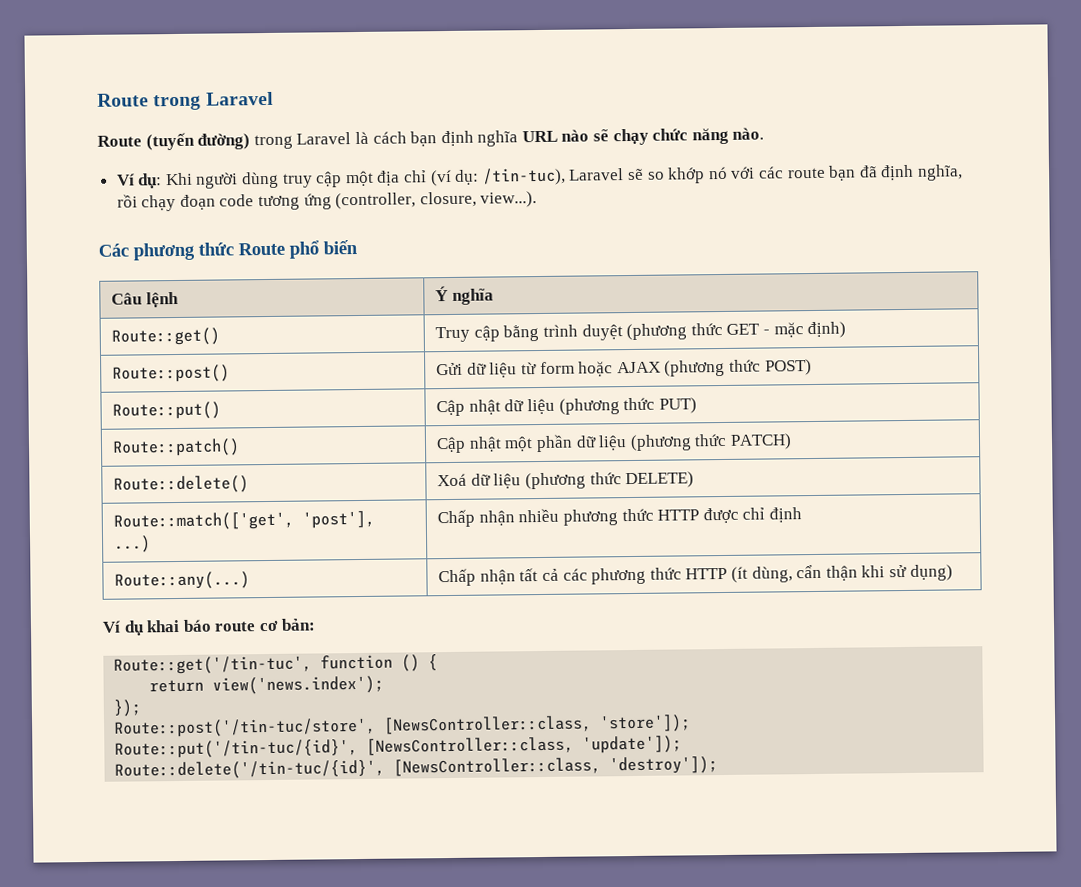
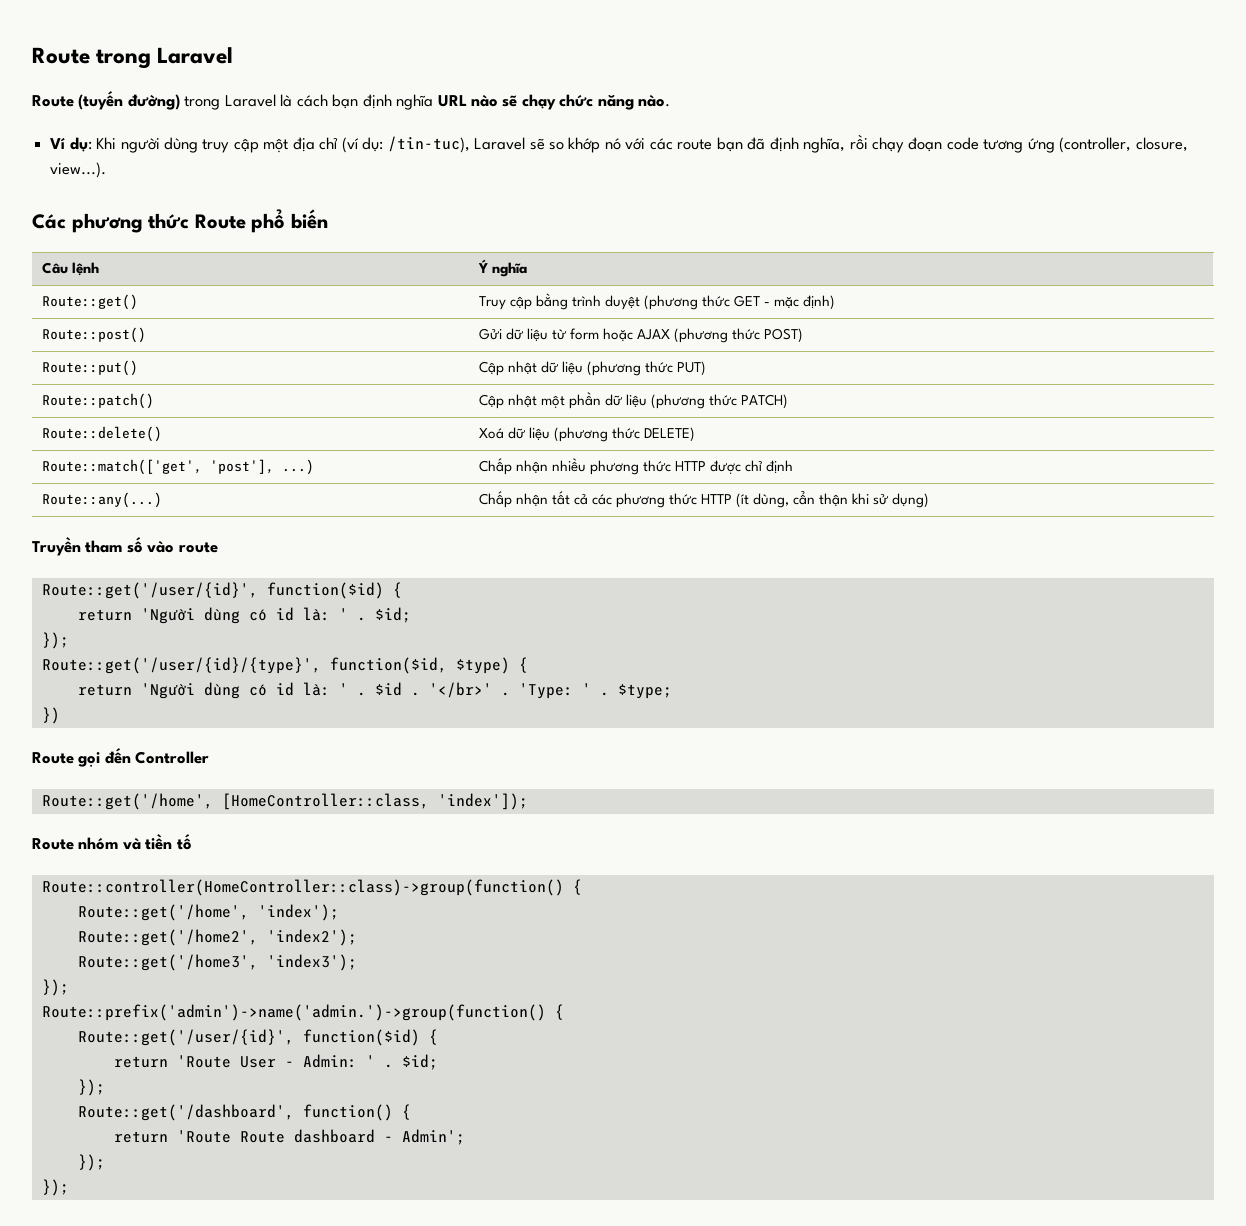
[102,618,316,636] [113,654,439,675] [149,675,385,695] [113,699,142,717] [114,714,692,738] [114,735,683,759] [114,756,719,780] Ví dụ khai báo route cơ bản: // Route::get('/tin-tuc', function () { // return view('news.index'); // }); // Route::post('/tin-tuc/store', [NewsController::class, 'store']); // Route::put('/tin-tuc/{id}', [NewsController::class, 'update']); // Route::delete('/tin-tuc/{id}', [NewsController::class, 'destroy']); -> [32,537,218,556] [41,582,402,599] [77,607,411,624] [41,632,69,649] [41,657,528,674] [77,682,672,699] [41,707,60,724] [32,748,210,767] [41,793,528,810] [32,834,192,850] [41,879,582,896] [77,904,339,921] [77,929,357,946] [77,954,357,971] [41,979,69,996] [41,1004,564,1021] [77,1029,438,1046] [113,1054,438,1070] [77,1079,105,1096] [77,1104,411,1121] [113,1129,465,1145] [77,1154,105,1171] [41,1179,69,1196] Truyền tham số vào route // Route::get('/user/{id}', function($id) { // return 'Người dùng có id là: ' . $id; // }); // Route::get('/user/{id}/{type}', function($id, $type) { // return 'Người dùng có id là: ' . $id . '</br>' . 'Type: ' . $type; // }) // Route gọi đến Controller // Route::get('/home', [HomeController::class, 'index']); // Route nhóm và tiền tố // Route::controller(HomeController::class)->group(function() { // Route::get('/home', 'index'); // Route::get('/home2', 'index2'); // Route::get('/home3', 'index3'); // }); // Route::prefix('admin')->name('admin.')->group(function() { // Route::get('/user/{id}', function($id) { // return 'Route User - Admin: ' . $id; // }); // Route::get('/dashboard', function() { // return 'Route Route dashboard - Admin'; // }); // });

